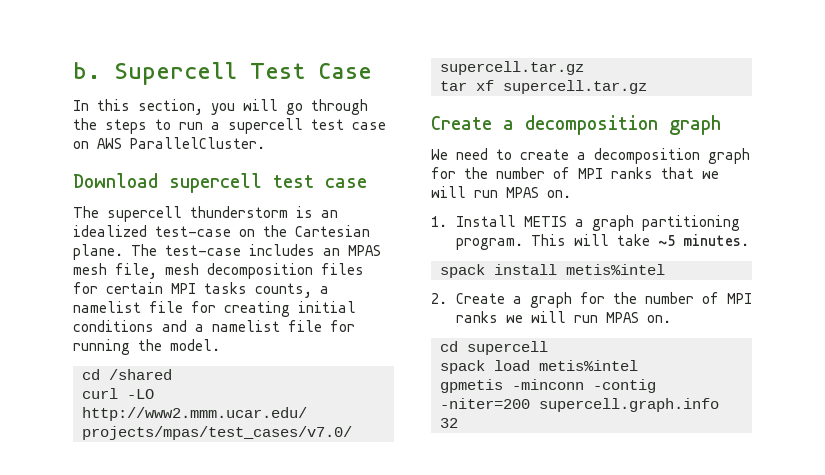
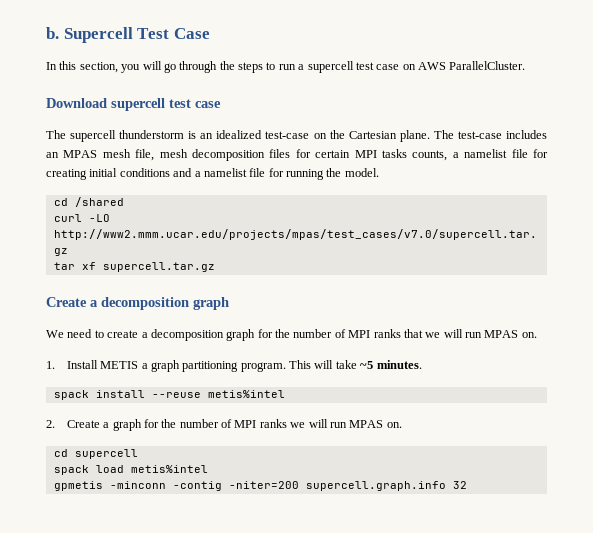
(557, 269) none -> [151,392,201,398] --reuse

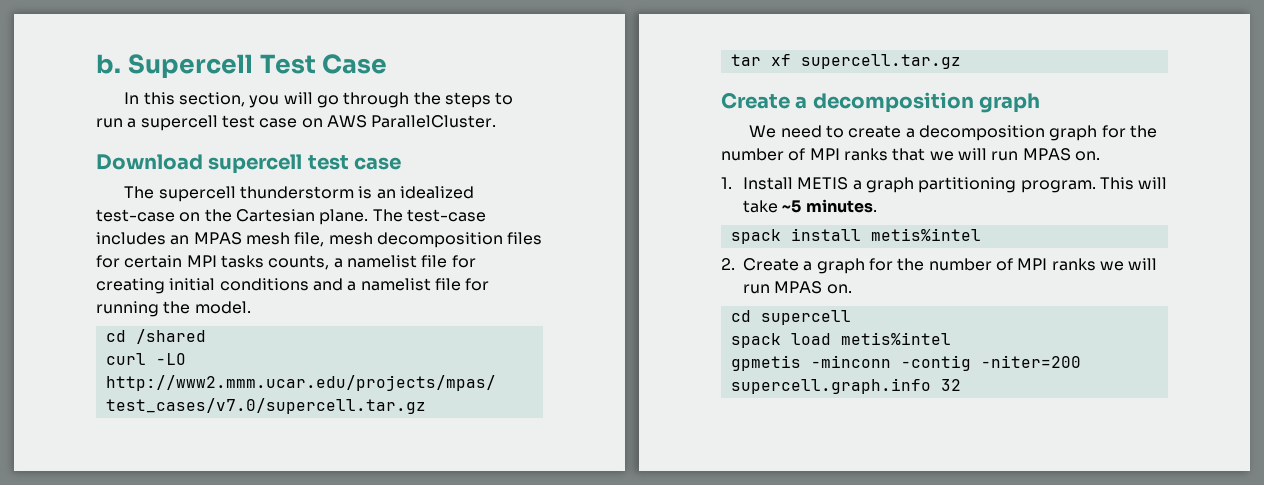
[151,392,201,398] --reuse -> (861, 234) none

